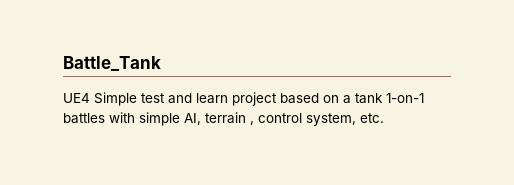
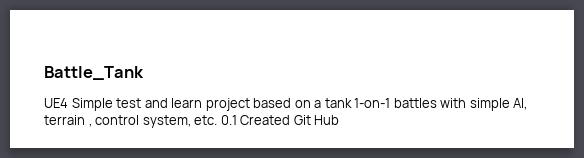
(384, 118) none -> [220,115,340,125] 0.1 Created Git Hub

